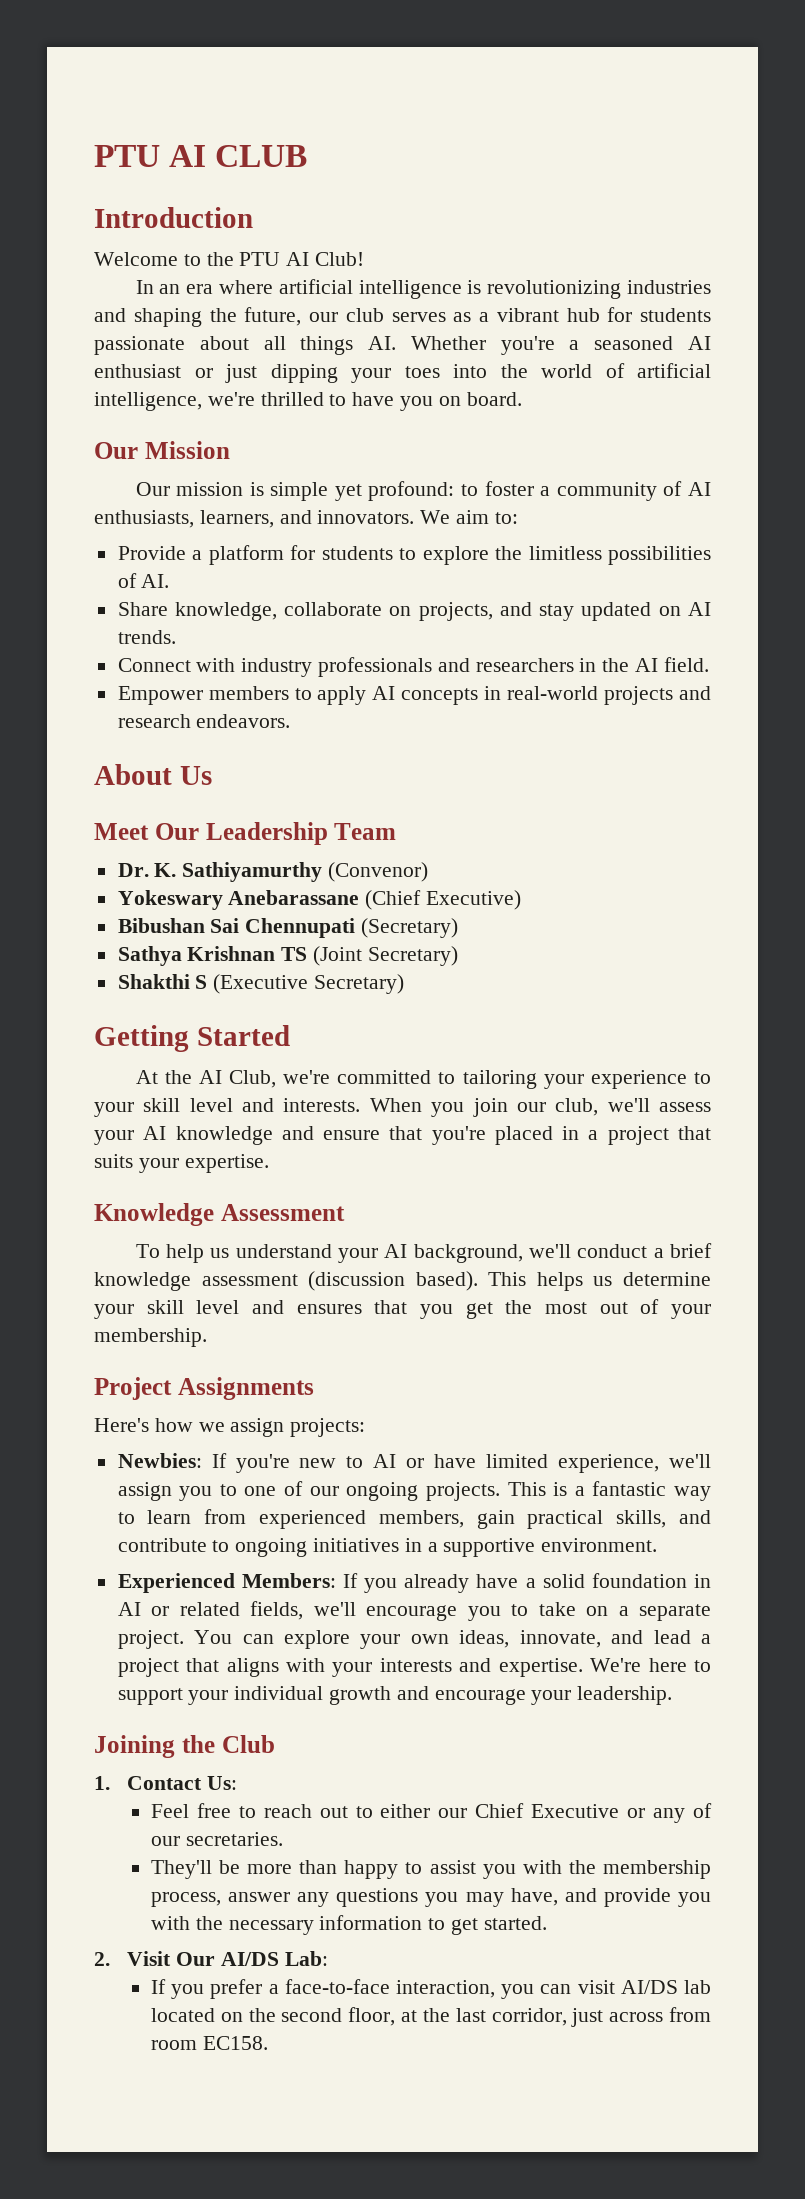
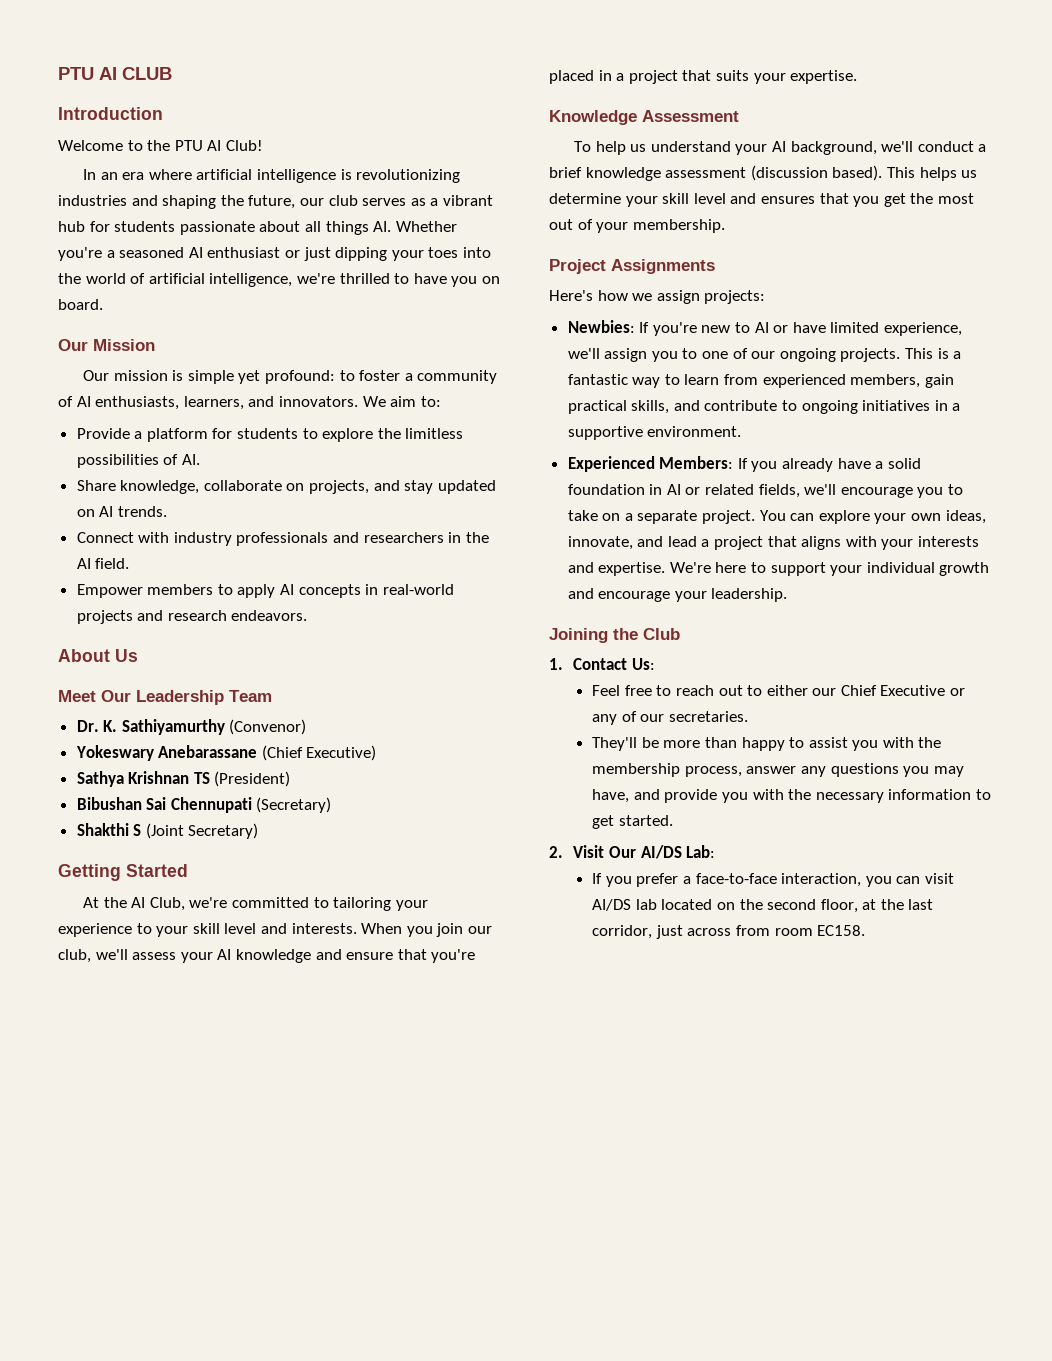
(522, 900) none -> [76,771,291,787] // Sathya Krishnan TS (President)
[117,946,458,966] // Sathya Krishnan TS (Joint Secretary) -> (332, 805) none
[213,974,309,994] (Executive -> [145,823,184,839] (Joint

